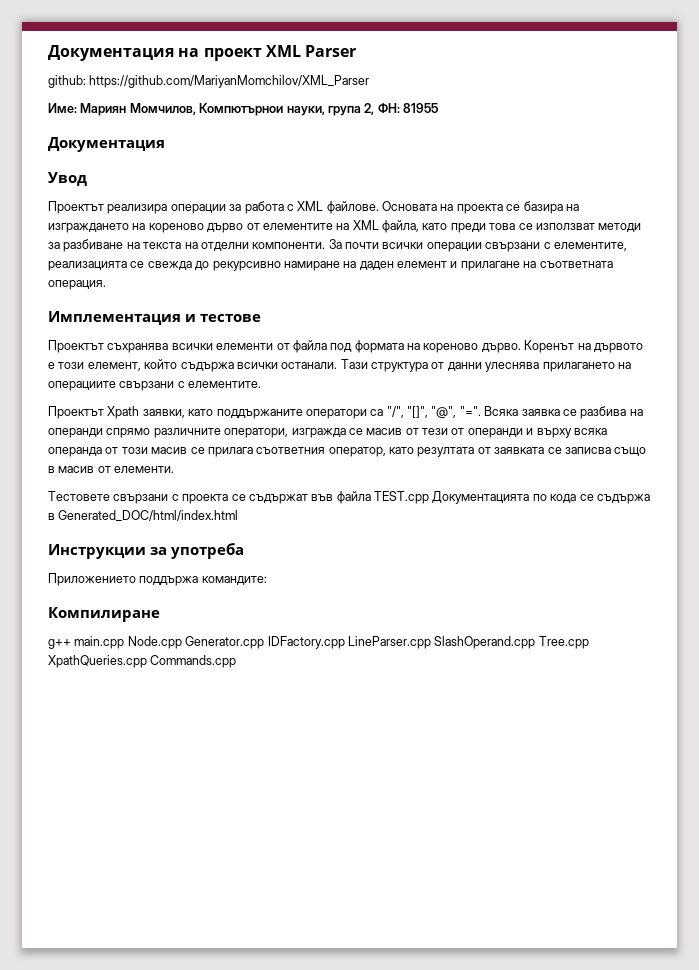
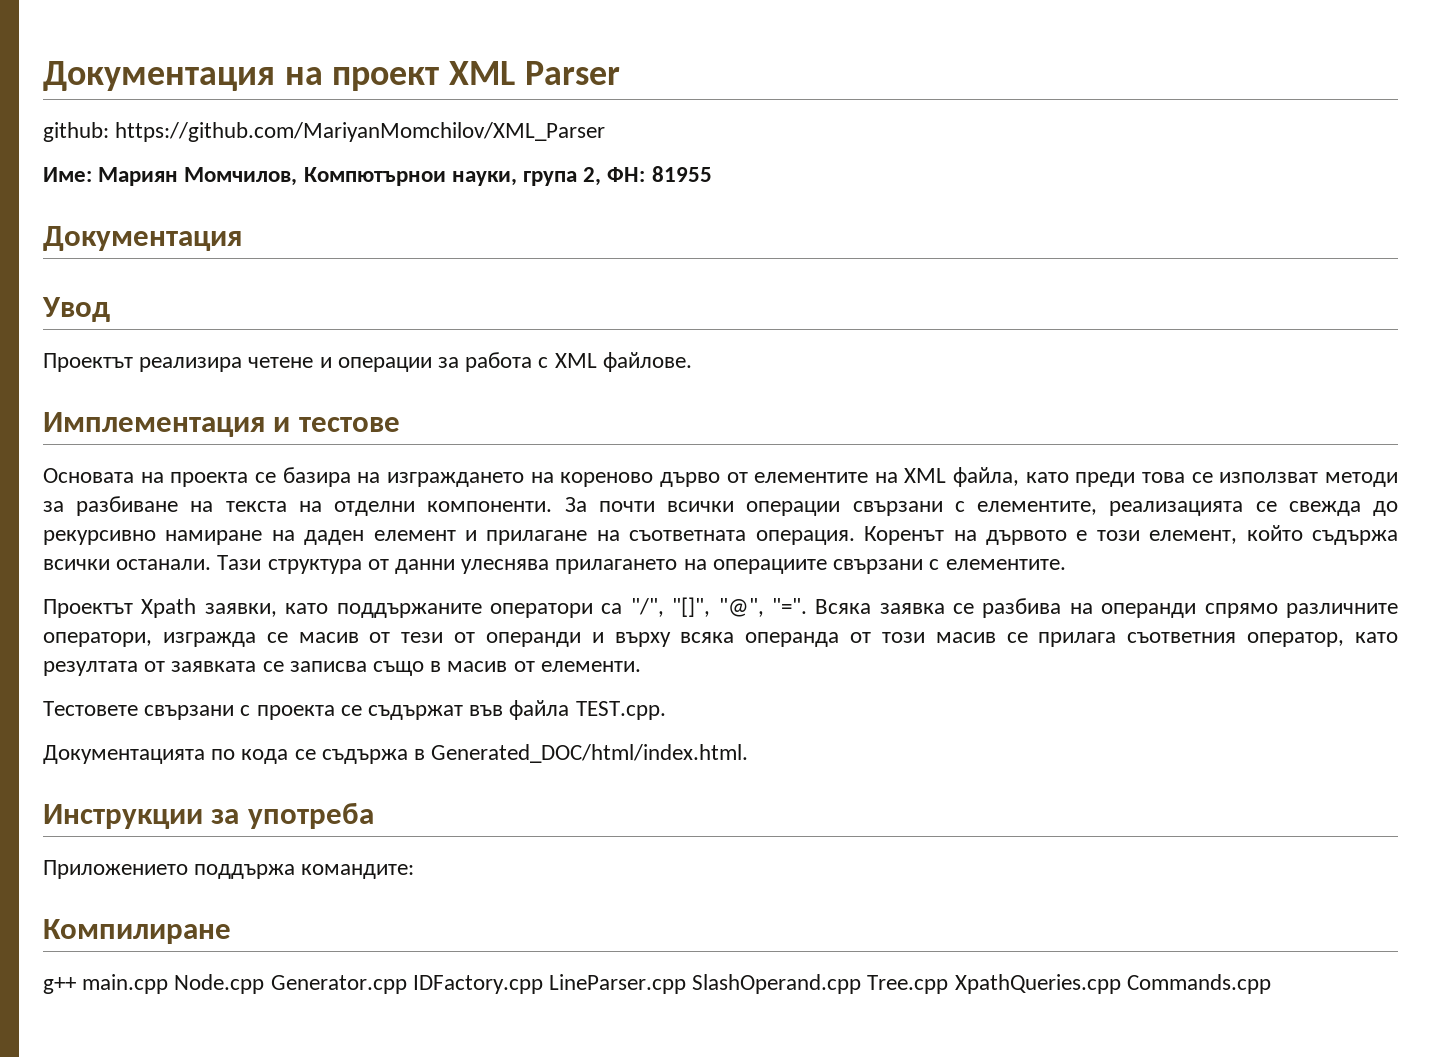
(168, 209) none -> [248,357,332,368] четене и
(379, 207) none -> [43,412,400,437] // Имплементация и тестове //
[48,311,262,325] [48,340,521,353] // Имплементация и тестове // Проектът съхранява всички елементи от файла под формата на кореново дърво. -> (855, 537) none
[374,491,429,504] TEST.cpp -> [575,701,666,720] TEST.cpp. //
[58,510,239,521] Generated_DOC/html/index.html -> [431,744,749,763] Generated_DOC/html/index.html.

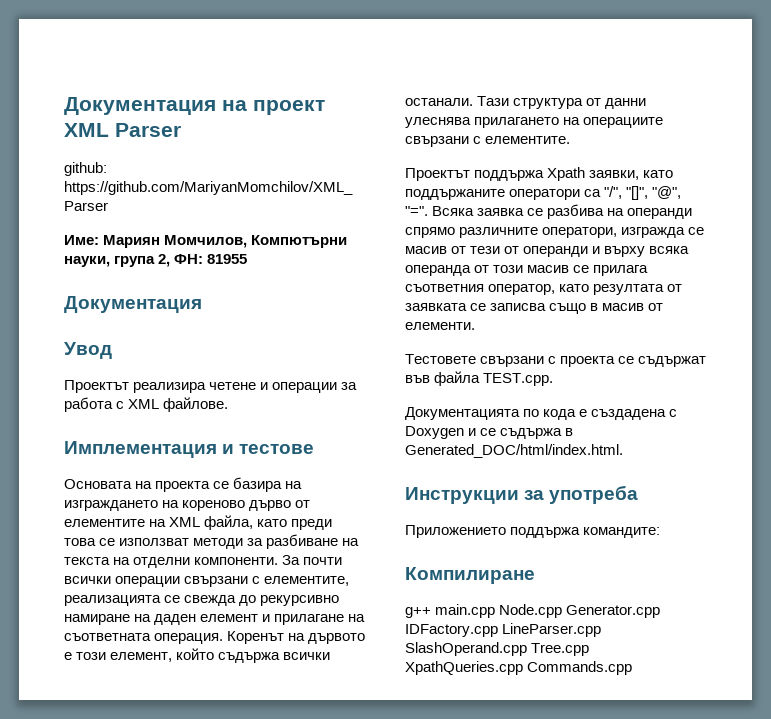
[303,167,446,186] Компютърнои -> [251,235,348,248] Компютърни
(133, 608) none -> [474,170,545,181] поддържа
(289, 756) none -> [579,409,678,420] [405,426,477,439] е създадена с Doxygen и

